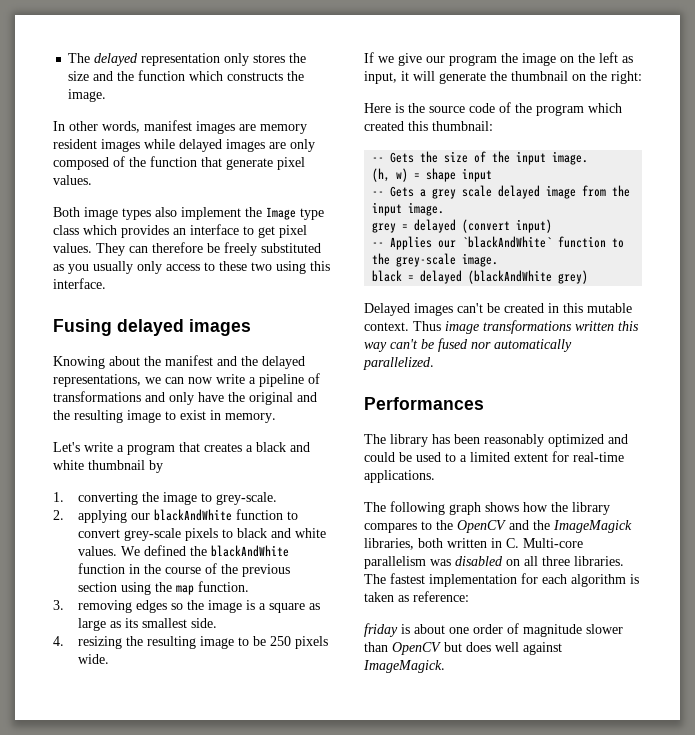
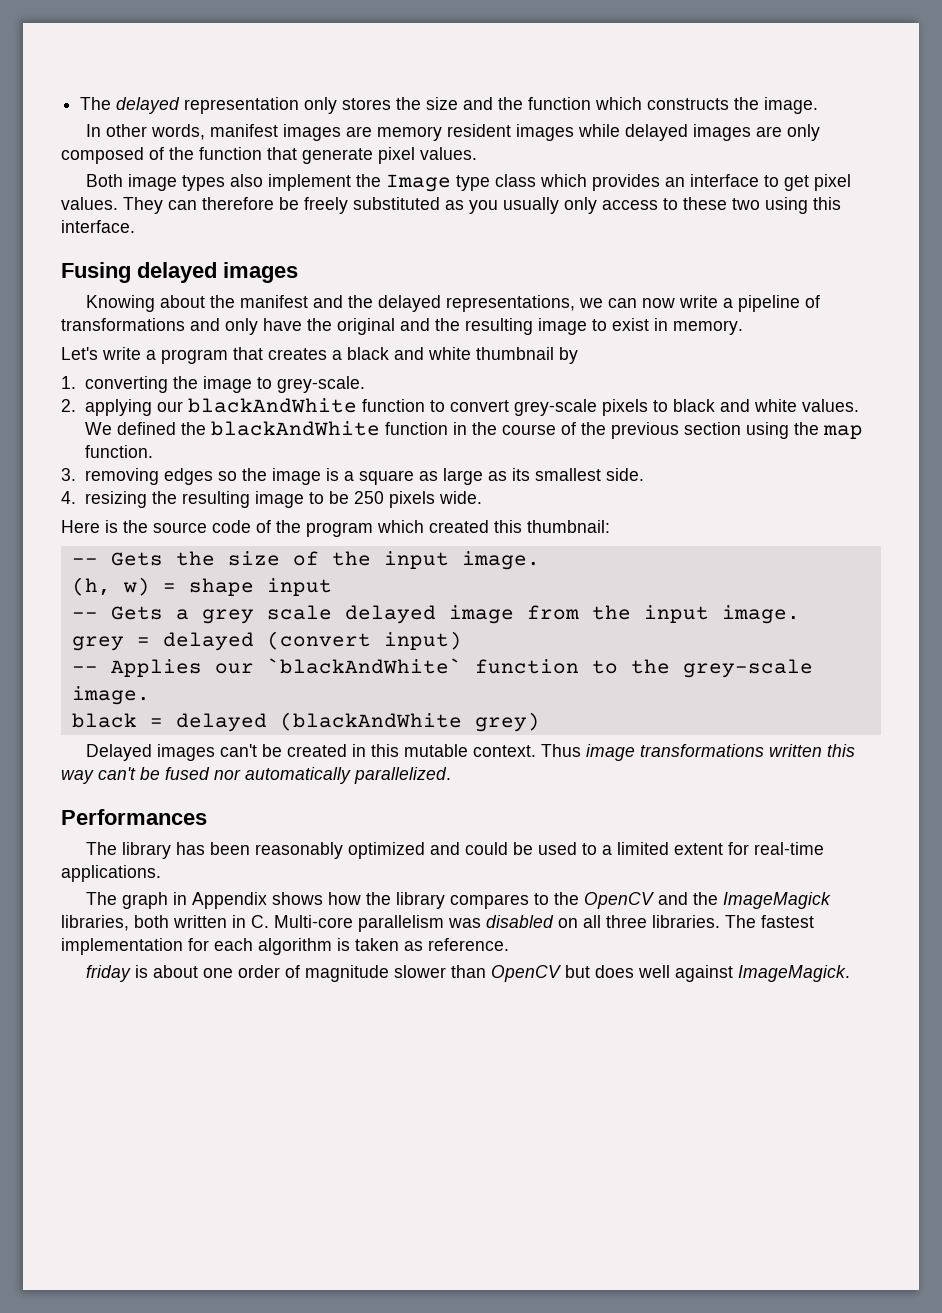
[364,52,633,66] [364,71,642,84] // If we give our program the image on the left as input, it will generate the thumbnail on the right: -> (483, 497) none
[390,501,481,515] following graph -> [122,892,268,909] graph in Appendix
[413,591,469,602] reference: -> [428,938,509,951] reference.

